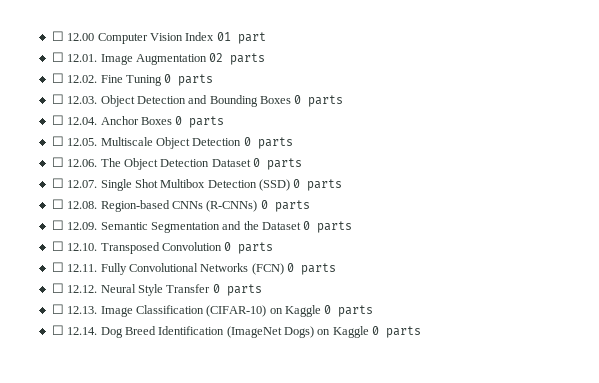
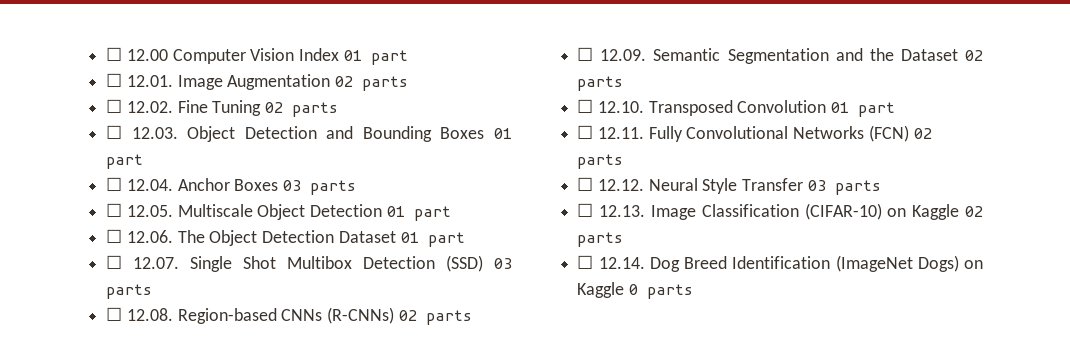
[164,74,172,83] 0 -> [265,102,284,113] 02
[294,95,344,107] 0 parts -> [493,128,512,139] [106,154,144,169] 01 part
[175,116,183,125] 0 -> [283,180,302,191] 03
[243,137,293,149] 0 parts -> [386,206,451,221] 01 part
[253,158,302,170] 0 parts -> [400,232,465,247] 01 part
[293,179,301,188] 0 -> [494,258,512,269] 03
[260,200,268,209] 0 -> [398,310,417,321] 02
[303,221,311,230] 0 -> [964,50,983,61] 02
[224,242,274,254] 0 parts -> [831,102,896,117] 01 part
[287,263,294,272] 0 -> [913,128,932,139] 02
[212,284,220,293] 0 -> [807,180,826,191] 03
[324,305,332,314] 0 -> [965,206,983,217] 02

